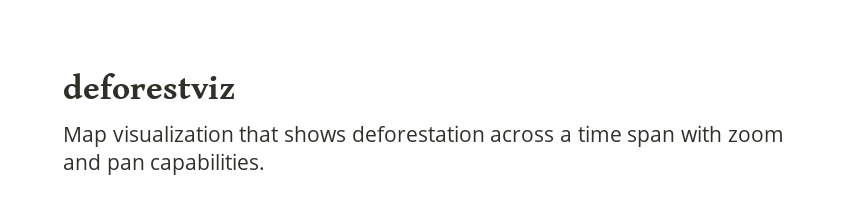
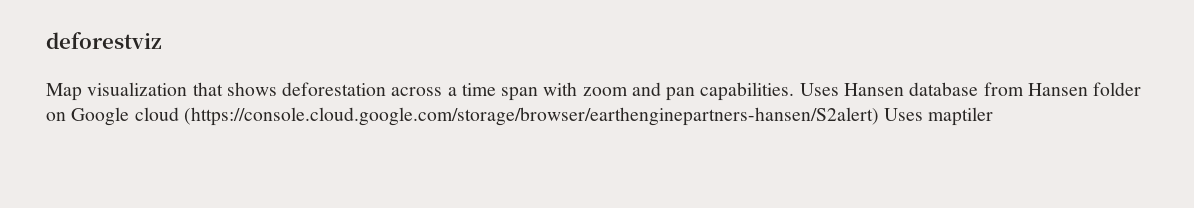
(266, 164) none -> [799,82,1142,96] [46,107,994,126] Uses Hansen database from Hansen folder on Google cloud (https://console.cloud.google.com/storage/browser/earthenginepartners-hansen/S2alert) Uses maptiler

